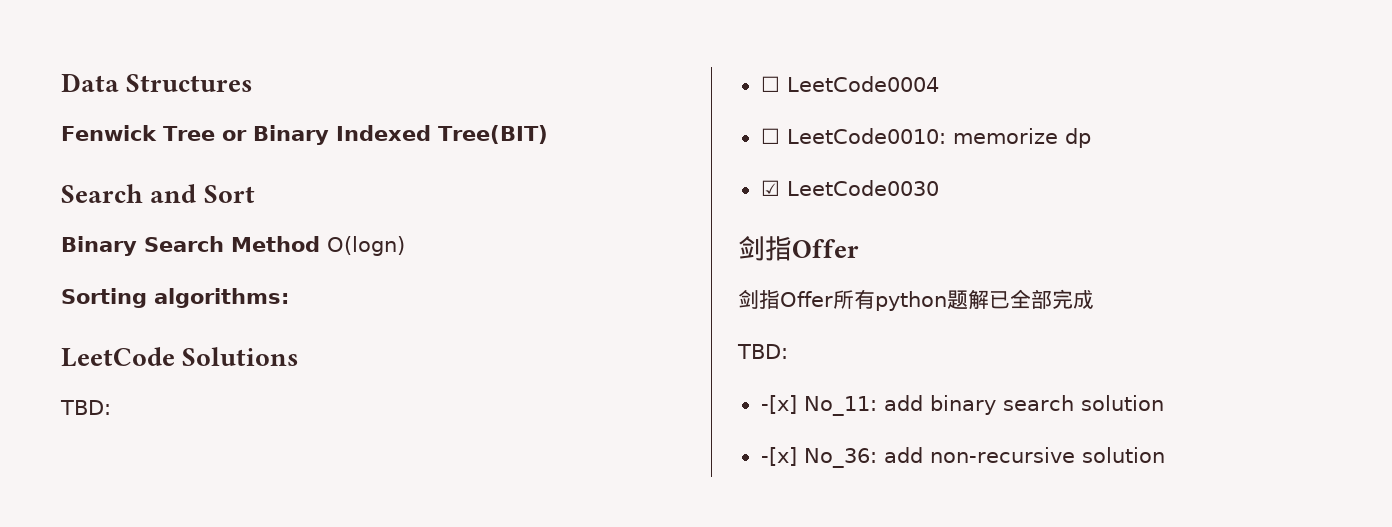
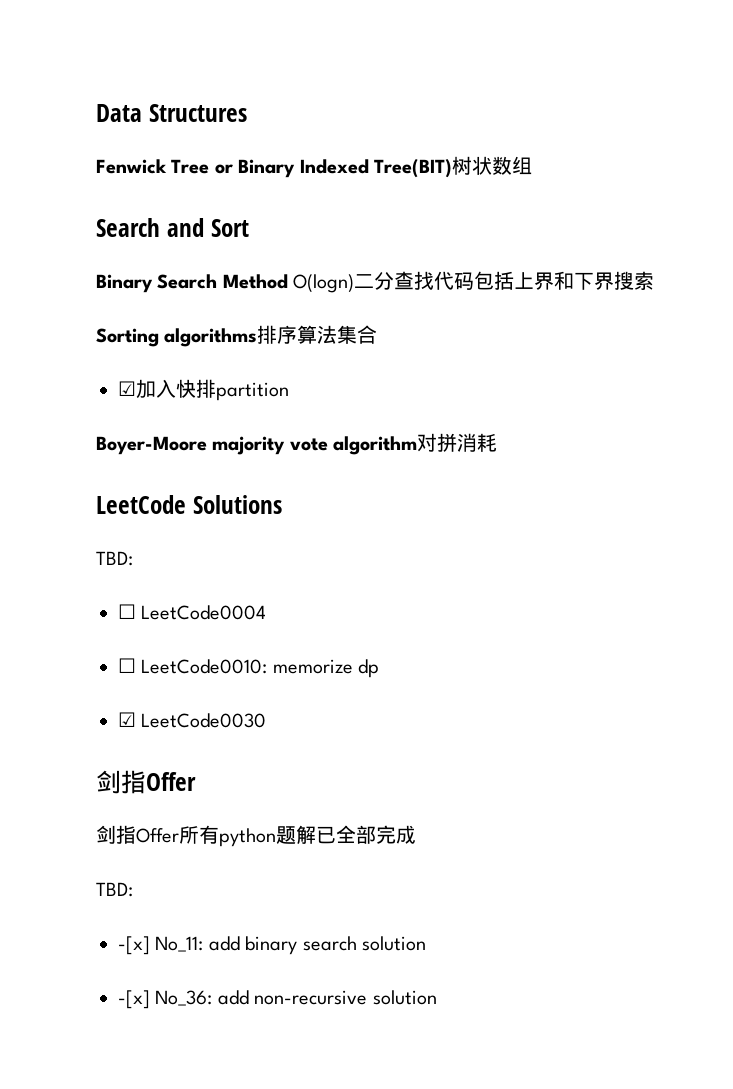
(548, 134) none -> [452,156,532,175] 树状数组
[61,288,289,308] // Sorting algorithms: -> [354,271,655,290] [96,325,378,347] [118,379,289,401] [96,433,498,455] 二分查找代码包括上界和下界搜索 // Sorting algorithms排序算法集合 // ☑加入快排partition // Boyer-Moore majority vote algorithm对拼消耗

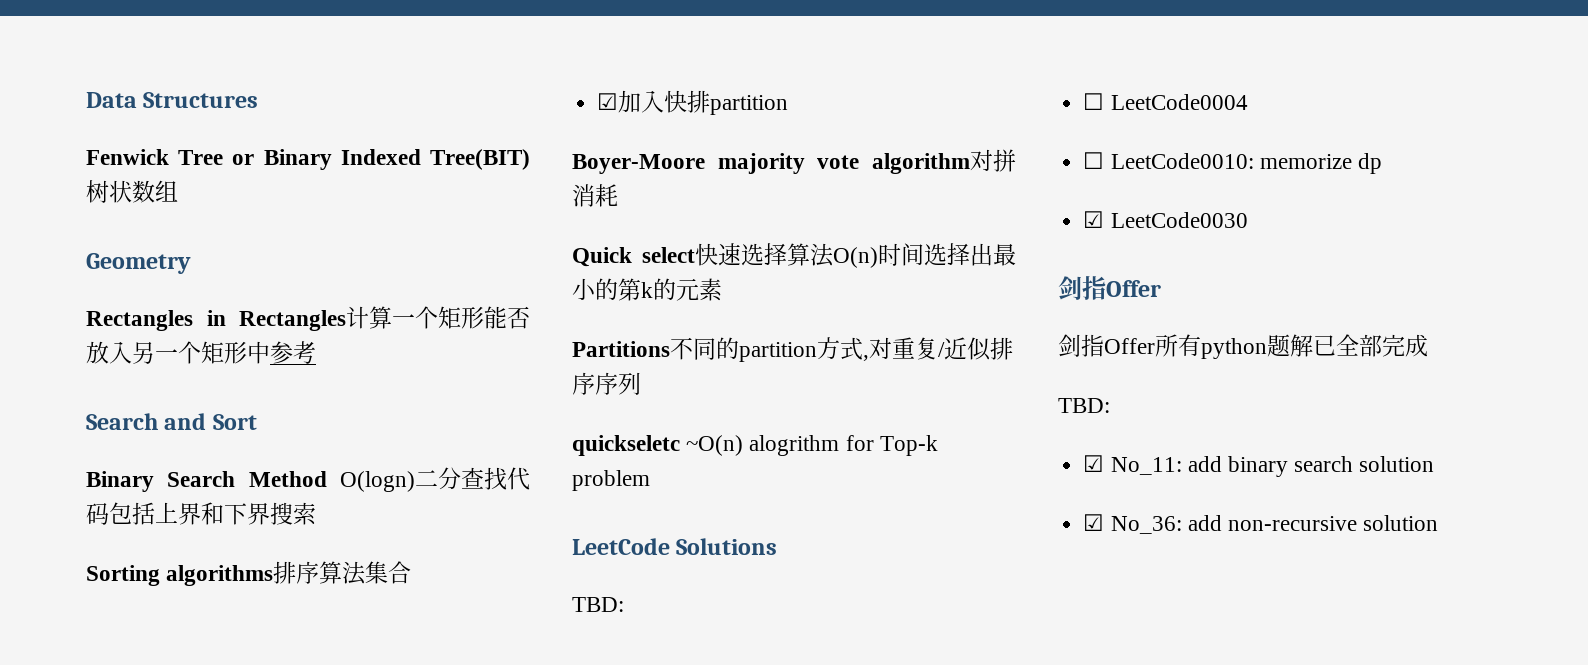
(532, 165) none -> [86,253,191,274] [86,306,530,331] [86,341,316,364] // Geometry // Rectangles in Rectangles计算一个矩形能否放入另一个矩形中参考
(498, 442) none -> [572,243,1016,268] [572,278,722,301] [572,337,1013,362] [572,372,641,395] [572,435,938,456] [572,470,650,491] // Quick select快速选择算法O(n)时间选择出最小的第k的元素 // Partitions不同的partition方式,对重复/近似排序序列 // quickseletc ~O(n) alogrithm for Top-k problem
[118,936,150,955] -[x] -> [1083,455,1105,472] ☑
[118,990,150,1009] -[x] -> [1083,514,1105,531] ☑

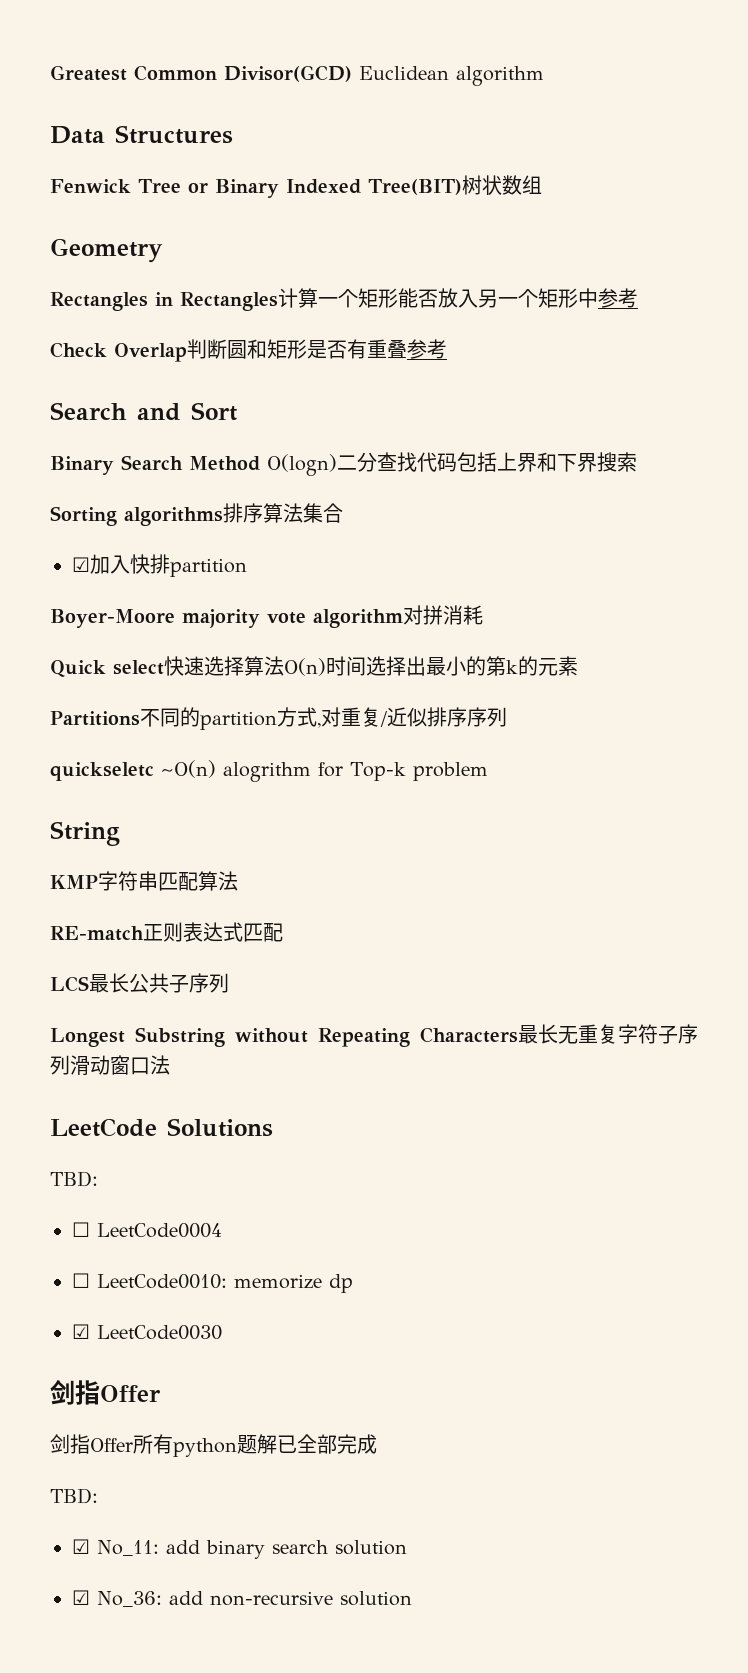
(86, 100) none -> [50,65,544,86] Greatest Common Divisor(GCD) Euclidean algorithm //
(316, 352) none -> [50,339,447,362] // Check Overlap判断圆和矩形是否有重叠参考
(650, 480) none -> [50,821,120,846] [50,871,238,891] [50,922,283,942] [50,973,229,993] [50,1024,698,1047] [50,1055,170,1075] // String // KMP字符串匹配算法 // RE-match正则表达式匹配 // LCS最长公共子序列 // Longest Substring without Repeating Characters最长无重复字符子序列滑动窗口法

